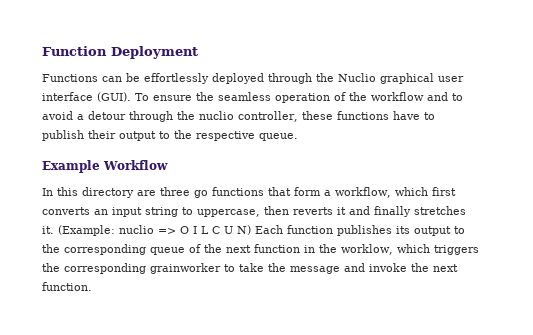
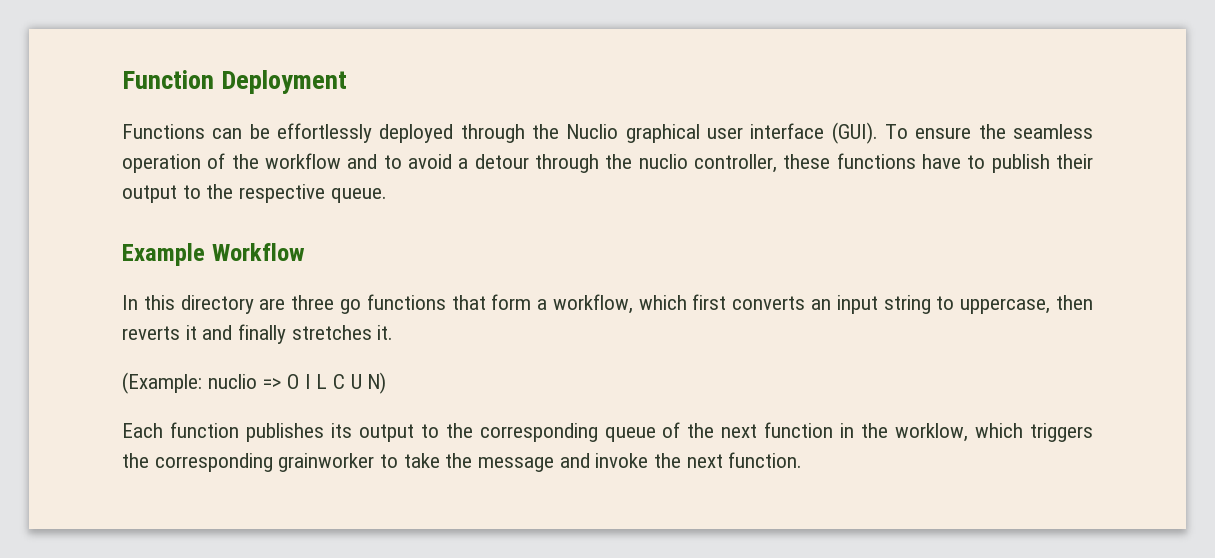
(54, 230) none -> (394, 332) //
(251, 230) none -> (387, 383) //

